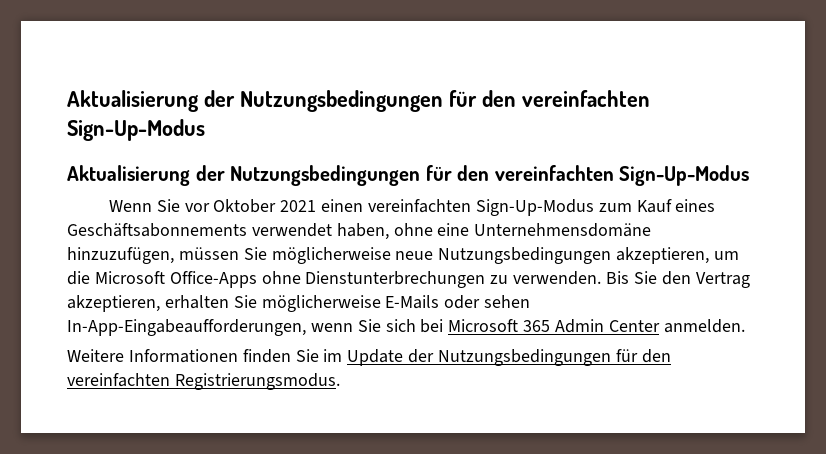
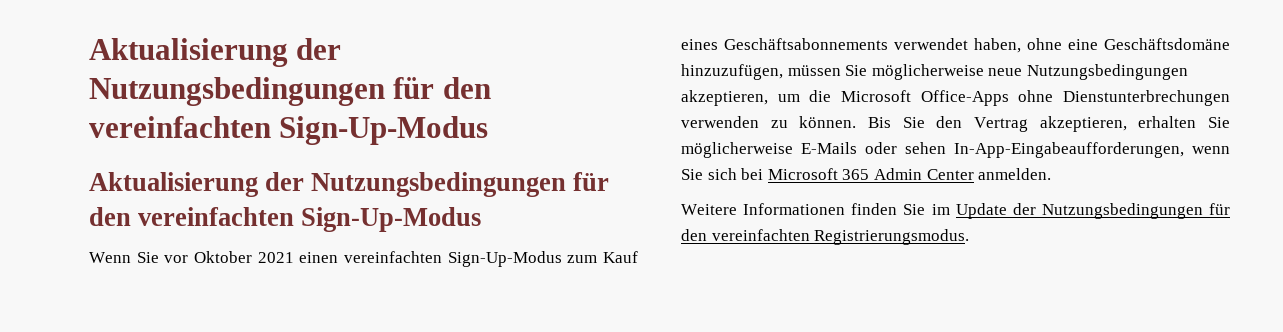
[474,223,652,237] Unternehmensdomäne -> [1104,38,1230,50] Geschäftsdomäne
[490,271,602,285] zu verwenden. -> [681,116,857,128] verwenden zu können.

